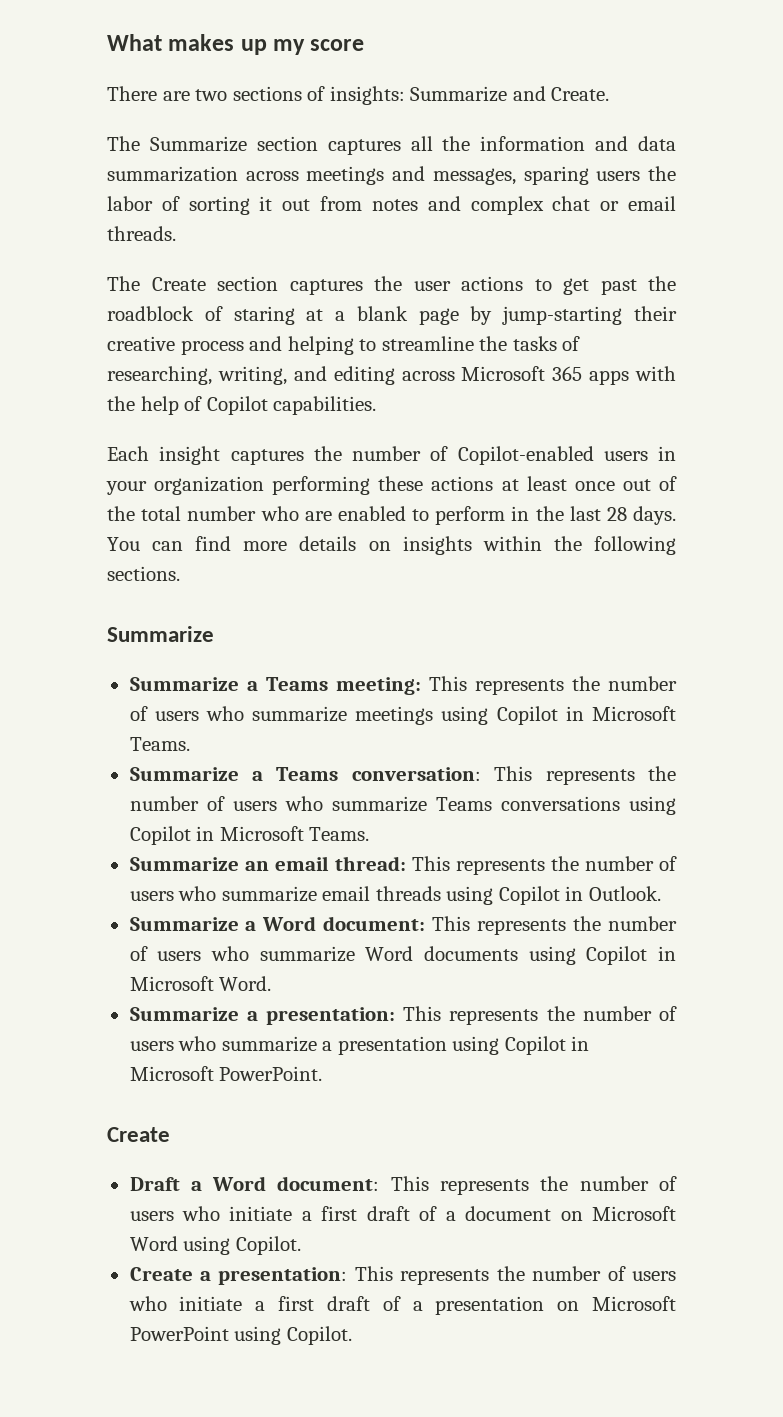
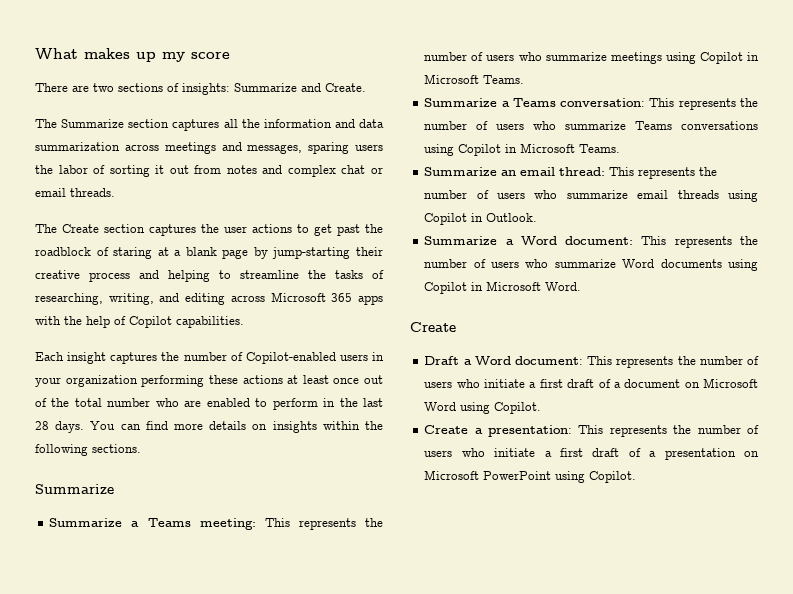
[129,1006,678,1025] [129,1036,590,1055] [129,1066,323,1081] // Summarize a presentation: This represents the number of users who summarize a presentation using Copilot in Microsoft PowerPoint. -> (582, 286) none

